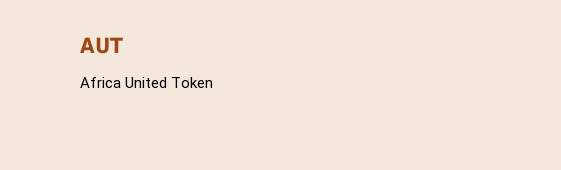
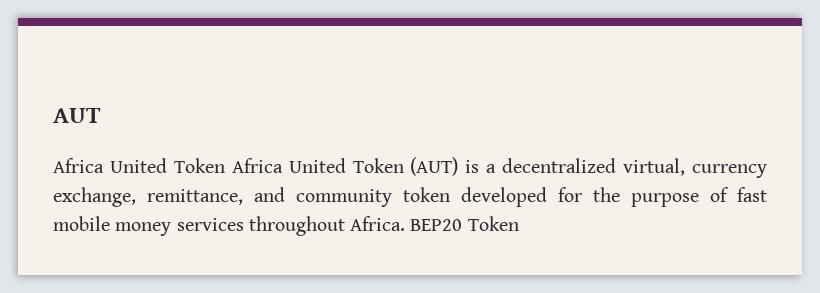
(214, 82) none -> [231,157,767,178] [53,187,767,207] [53,216,519,236] Africa United Token (AUT) is a decentralized virtual, currency exchange, remittance, and community token developed for the purpose of fast mobile money services throughout Africa. BEP20 Token

